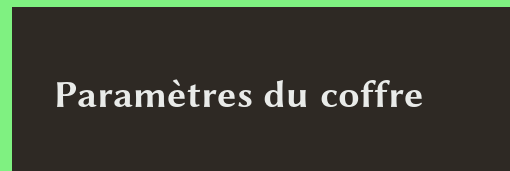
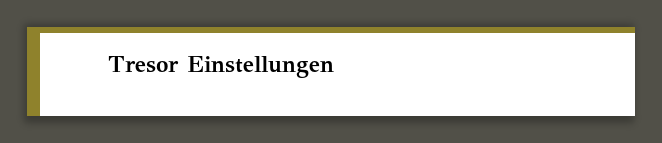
[54,79,424,107] Paramètres du coffre -> [108,56,334,78] Tresor Einstellungen

